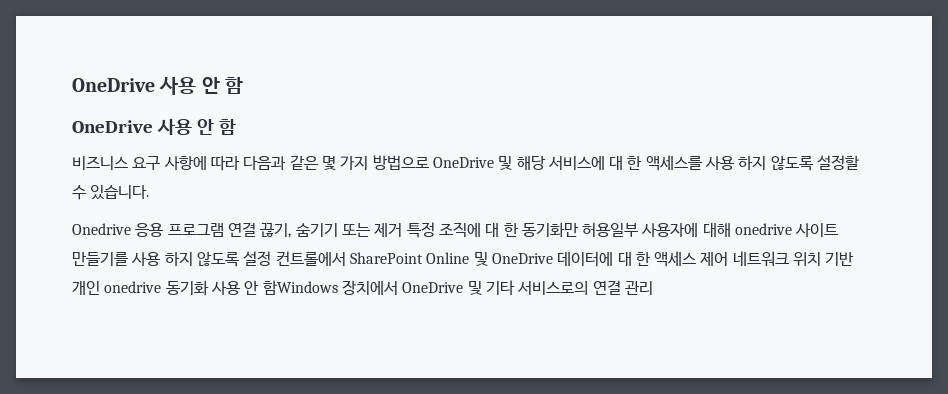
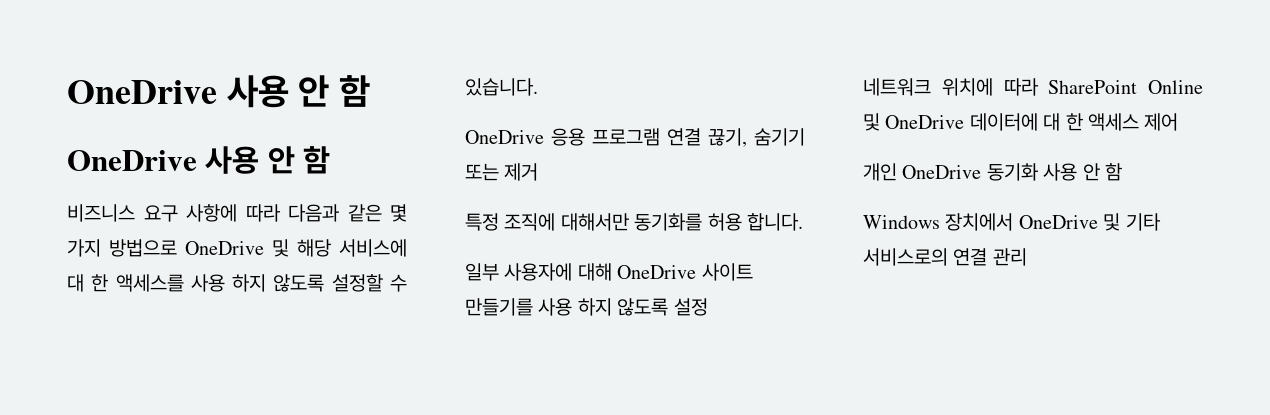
[72,223,131,235] Onedrive -> [465,130,544,144] OneDrive
(403, 230) none -> (539, 172) //
[485,222,639,238] 대 한 동기화만 허용일부 -> [560,213,803,231] [465,263,499,281] 대해서만 동기화를 허용 합니다. // 일부
[735,223,793,235] onedrive -> [617,265,697,279] OneDrive
[275,251,346,266] 컨트롤에서 -> [863,78,1039,96] // 네트워크 위치에 따라
[732,251,855,267] [72,281,162,295] 네트워크 위치 기반 개인 onedrive -> [863,163,982,181] // 개인 OneDrive
[262,280,338,295] 함Windows -> [1105,163,1122,181] [863,215,940,229] 함 // Windows

